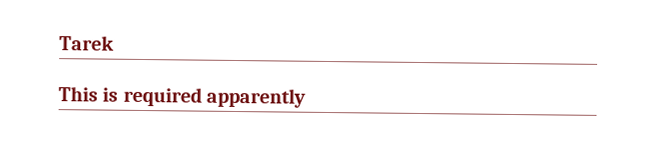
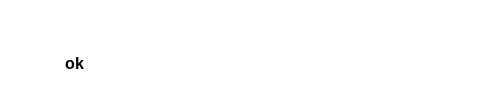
[59,35,114,51] [58,86,306,108] Tarek // This is required apparently -> [65,57,84,69] ok

